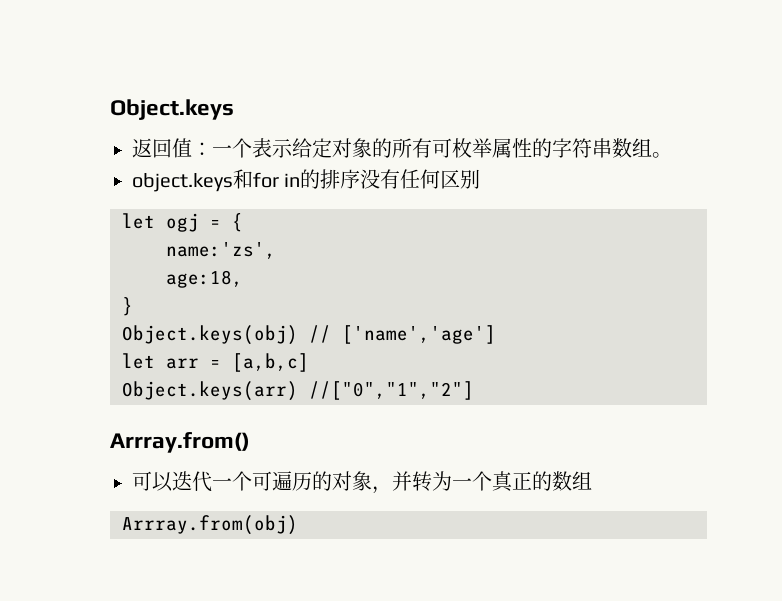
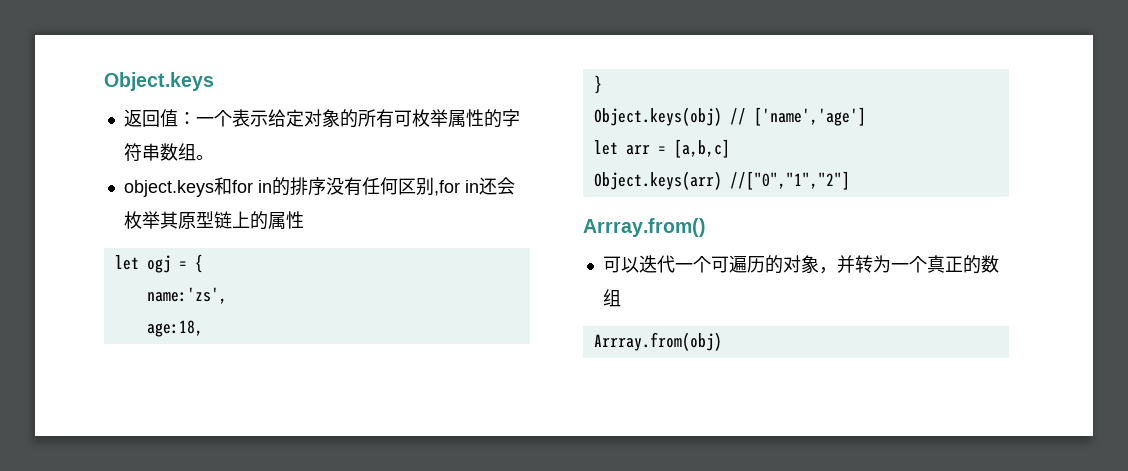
(481, 179) none -> [433,177,515,196] [123,211,304,230] ,for in还会枚举其原型链上的属性

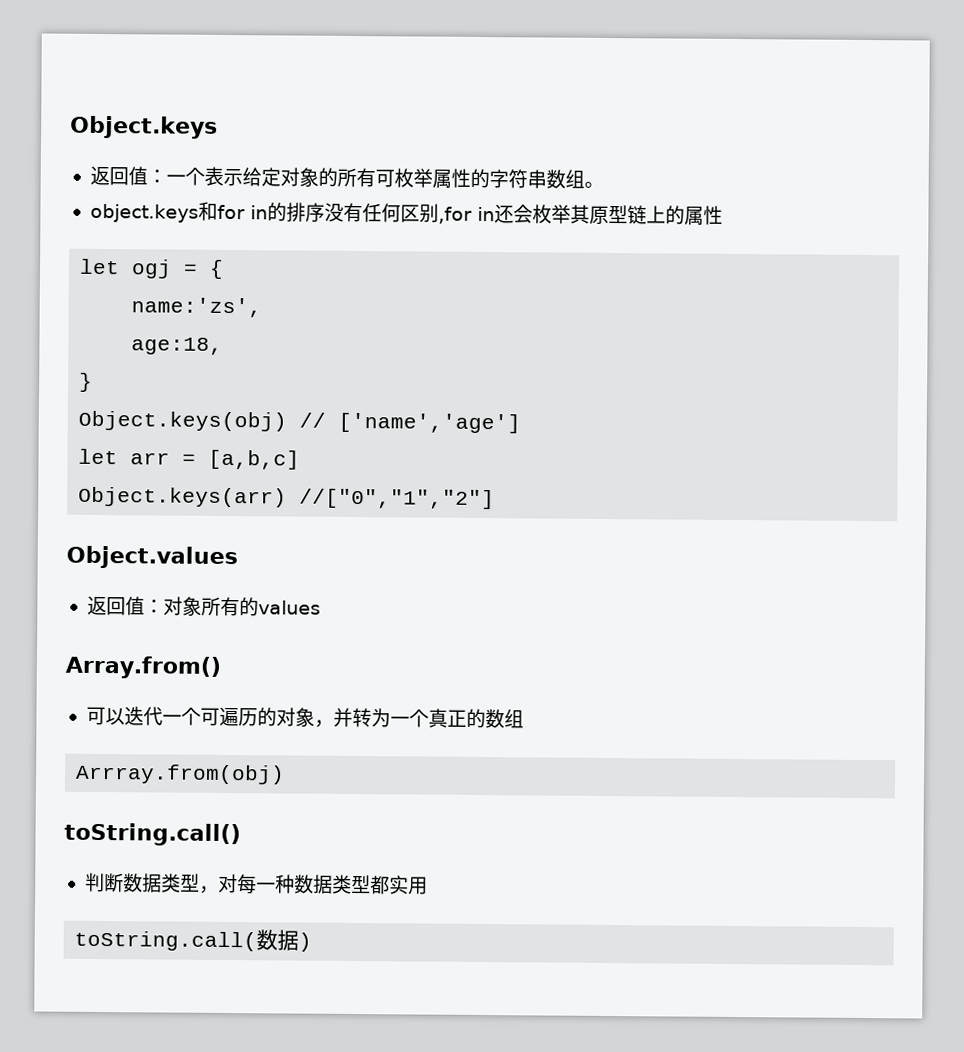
[583,218,706,237] Arrray.from() -> [66,545,238,570] [86,595,321,617] [65,655,221,679] Object.values // 返回值：对象所有的values // Array.from()
(722, 341) none -> [64,822,241,847] [84,872,428,895] [74,929,313,952] // toString.call() // 判断数据类型，对每一种数据类型都实用 // toString.call(数据)

